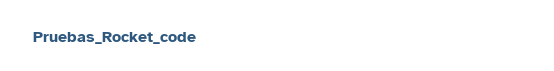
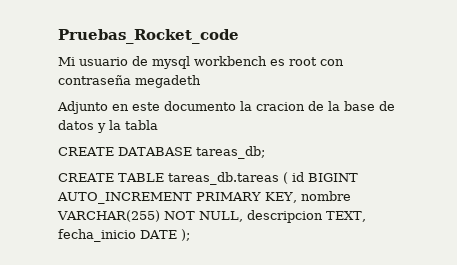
(196, 38) none -> [58,56,344,69] [58,75,201,88] [57,101,395,114] [58,120,158,133] [58,146,265,159] [58,172,358,185] [57,191,351,204] [57,210,366,223] [58,229,190,242] // Mi usuario de mysql workbench es root con contraseña megadeth // Adjunto en este documento la cracion de la base de datos y la tabla // CREATE DATABASE tareas_db; // CREATE TABLE tareas_db.tareas ( id BIGINT AUTO_INCREMENT PRIMARY KEY, nombre VARCHAR(255) NOT NULL, descripcion TEXT, fecha_inicio DATE );

